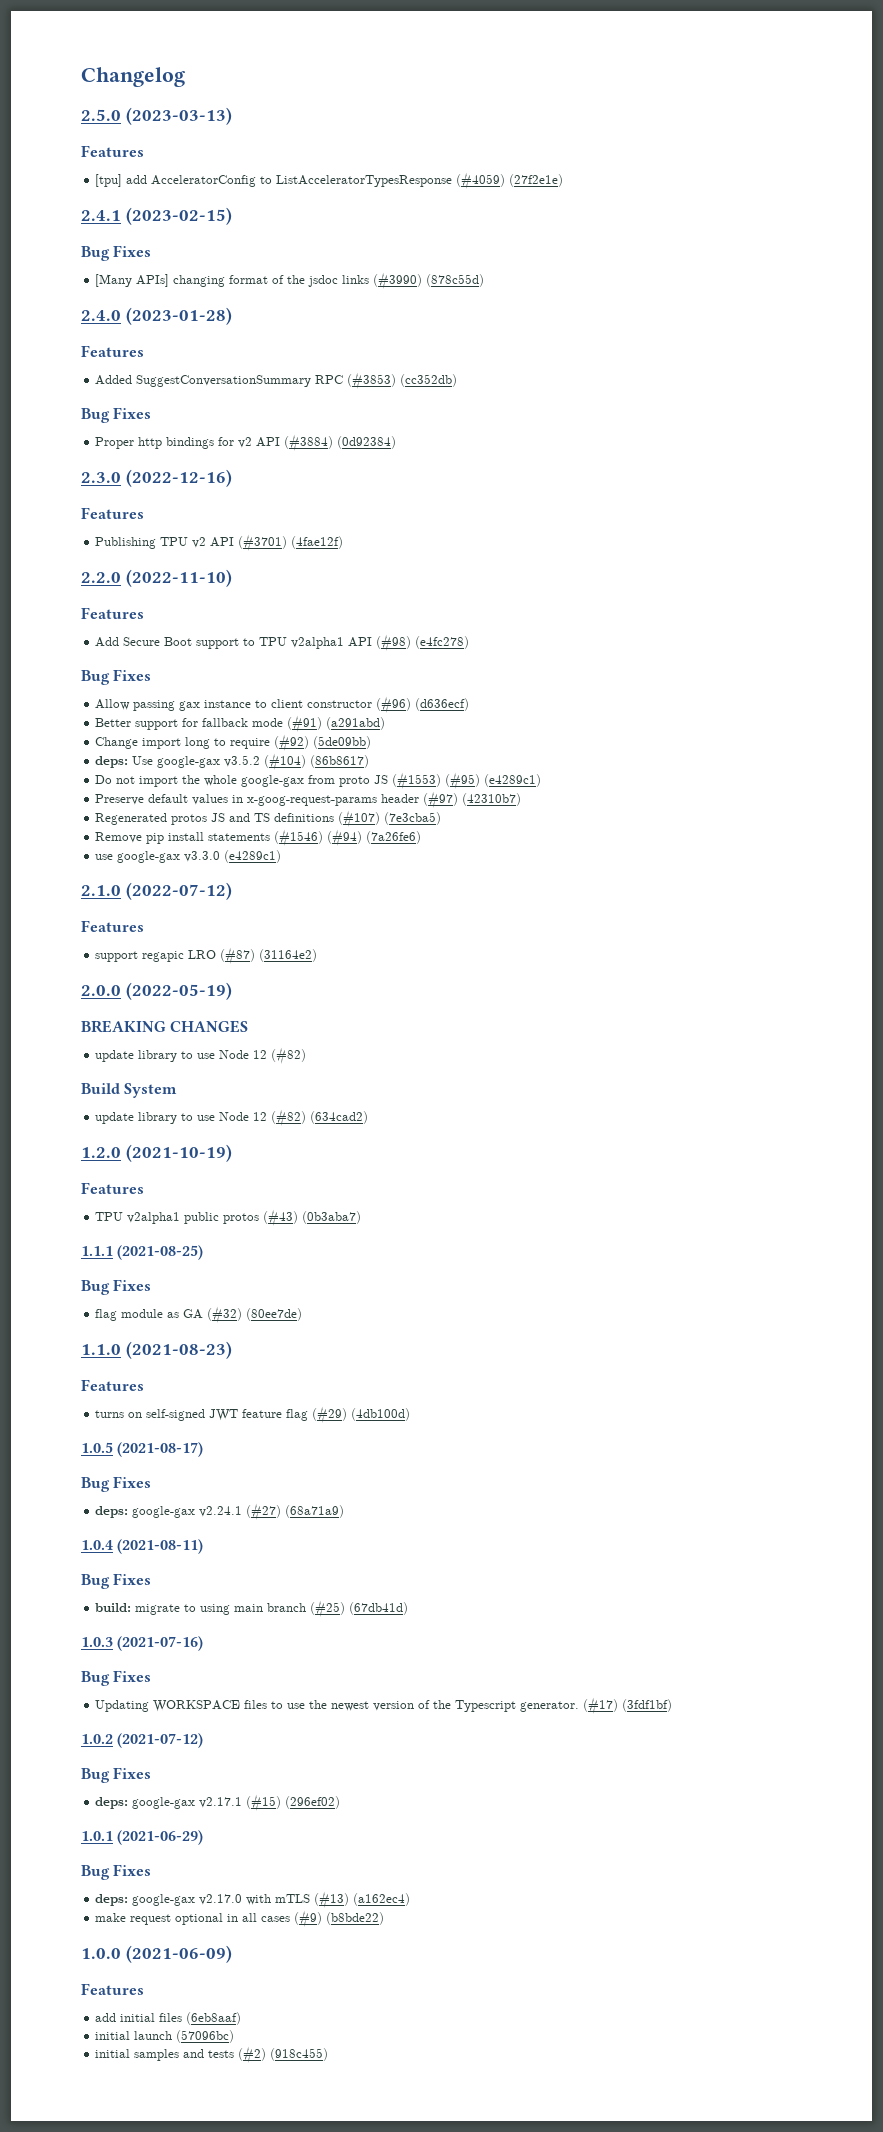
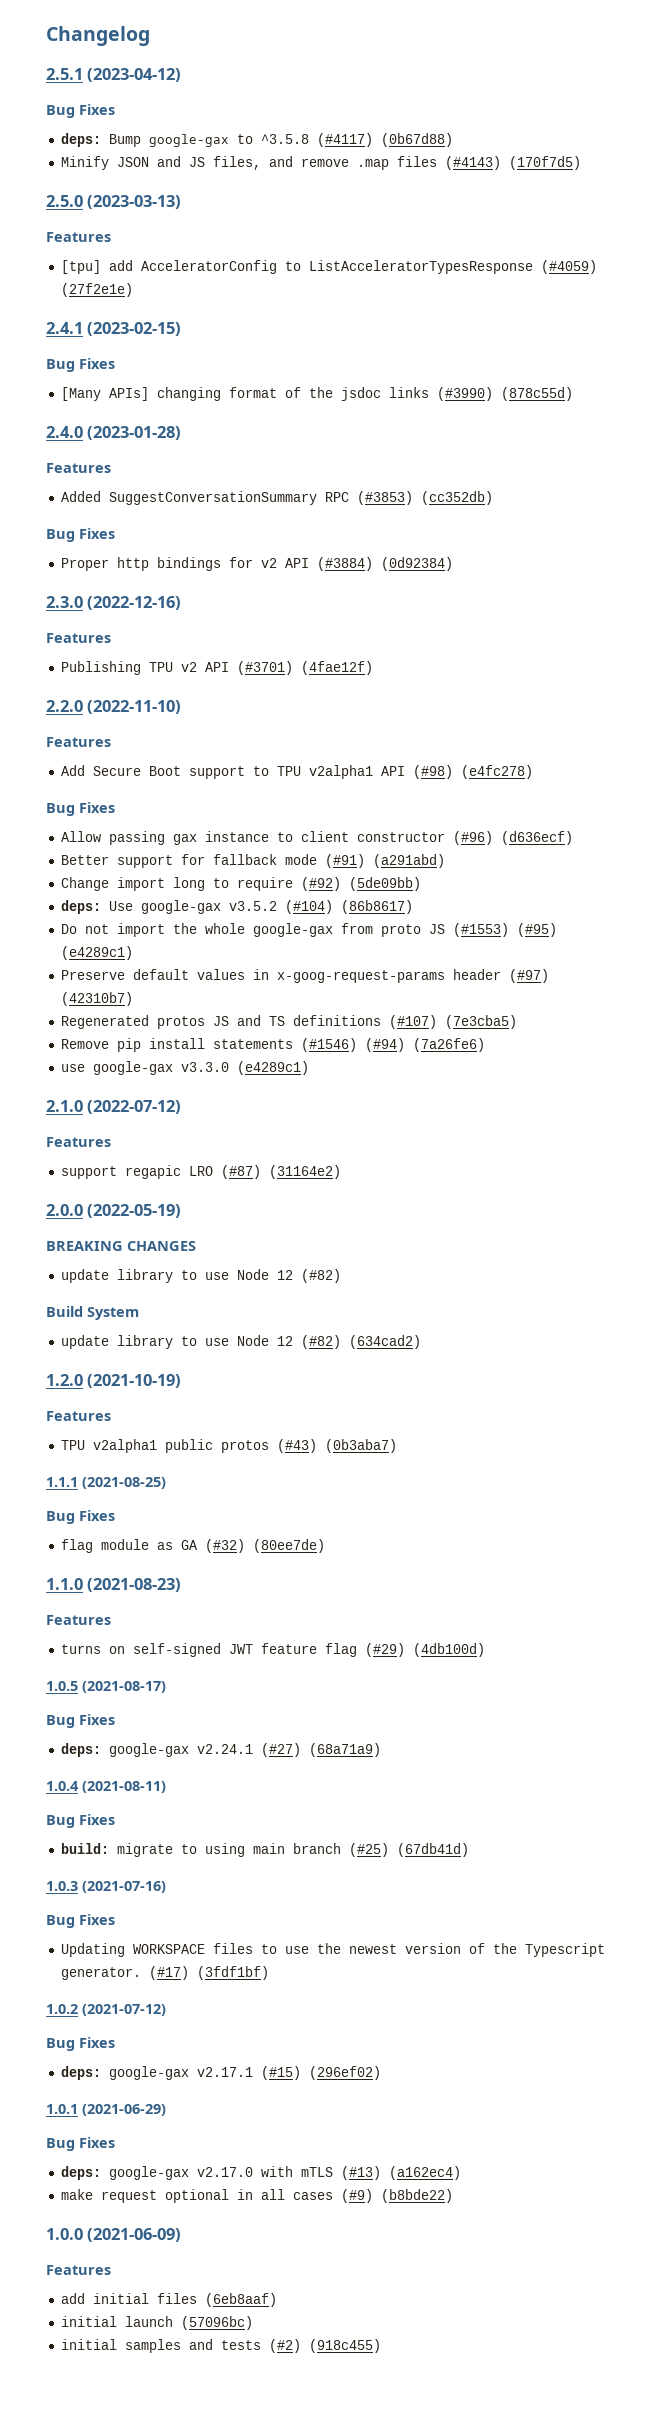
(185, 77) none -> [46,68,182,82] [46,104,115,118] [60,133,453,147] [60,156,581,170] // 2.5.1 (2023-04-12) // Bug Fixes // deps: Bump google-gax to ^3.5.8 (#4117) (0b67d88) // Minify JSON and JS files, and remove .map files (#4143) (170f7d5)

